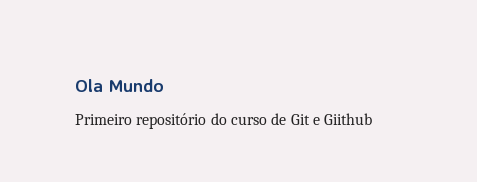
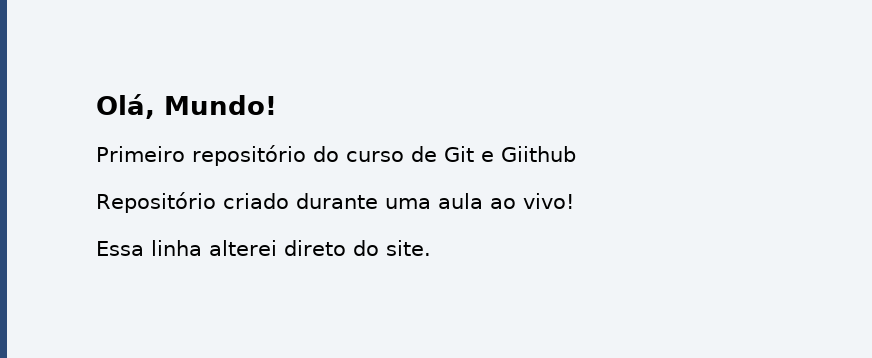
[75,79,164,92] Ola Mundo -> [96,94,277,119] Olá, Mundo!
(373, 119) none -> [96,192,574,213] [96,240,431,256] // Repositório criado durante uma aula ao vivo! // Essa linha alterei direto do site.

